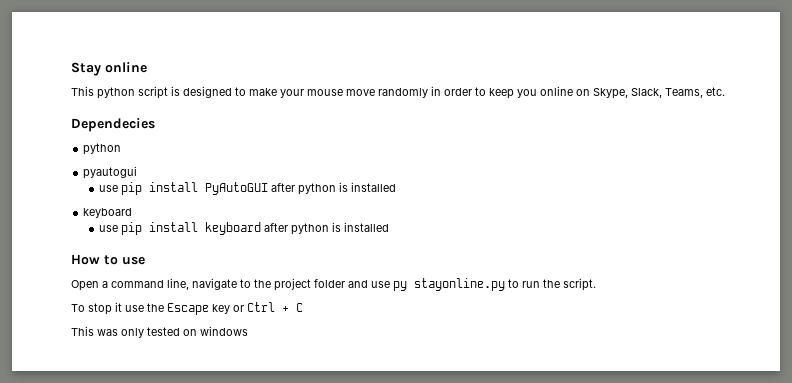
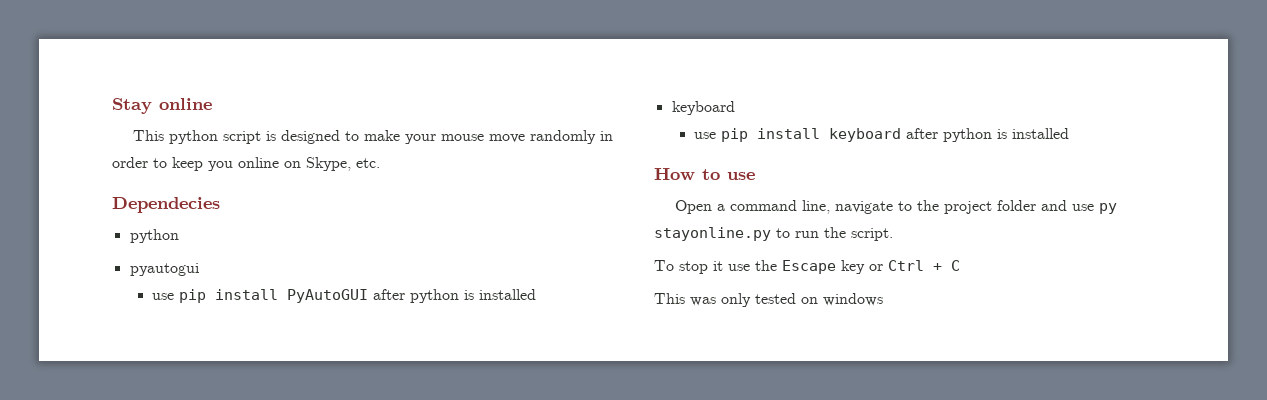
[631,88,703,98] Slack, Teams, -> (351, 164) none

